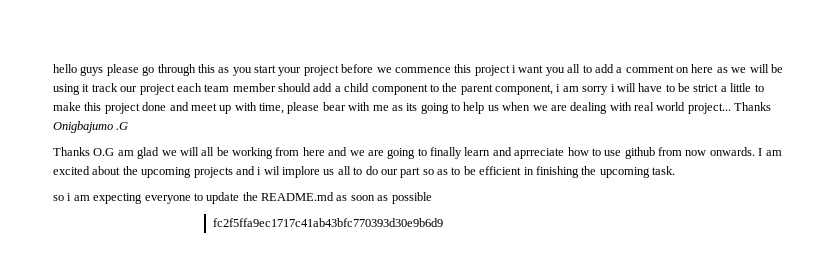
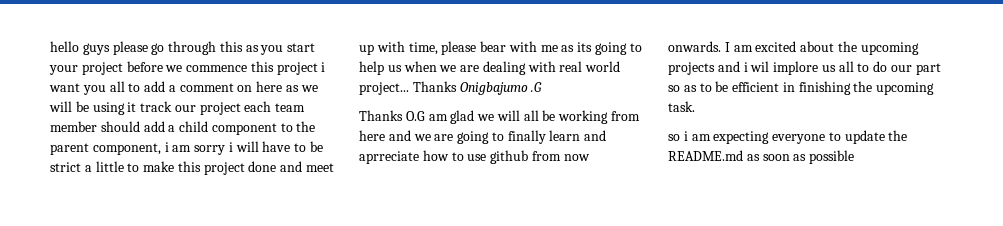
[213,218,444,227] // fc2f5ffa9ec1717c41ab43bfc770393d30e9b6d9 -> (855, 157) none

